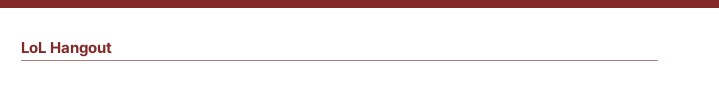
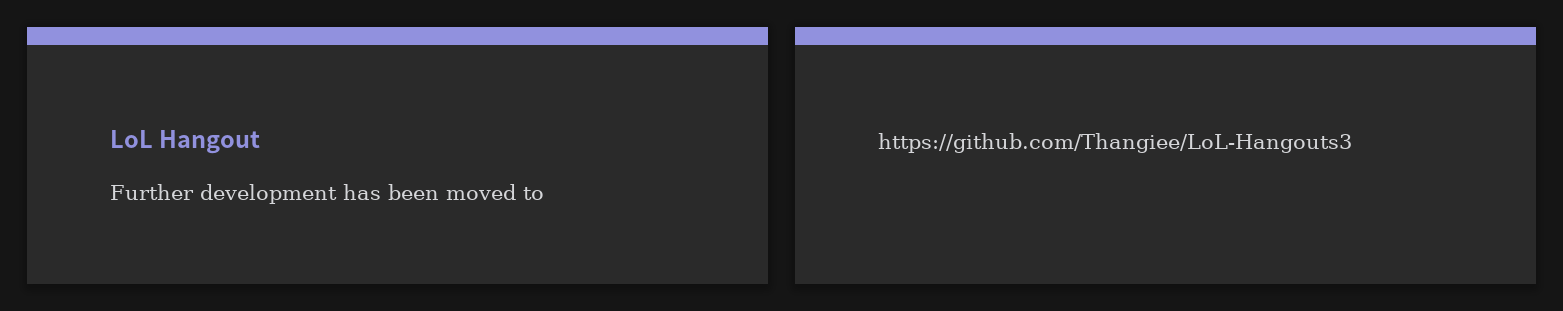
(113, 49) none -> [110,184,544,204] [878,133,1352,153] // Further development has been moved to https://github.com/Thangiee/LoL-Hangouts3

